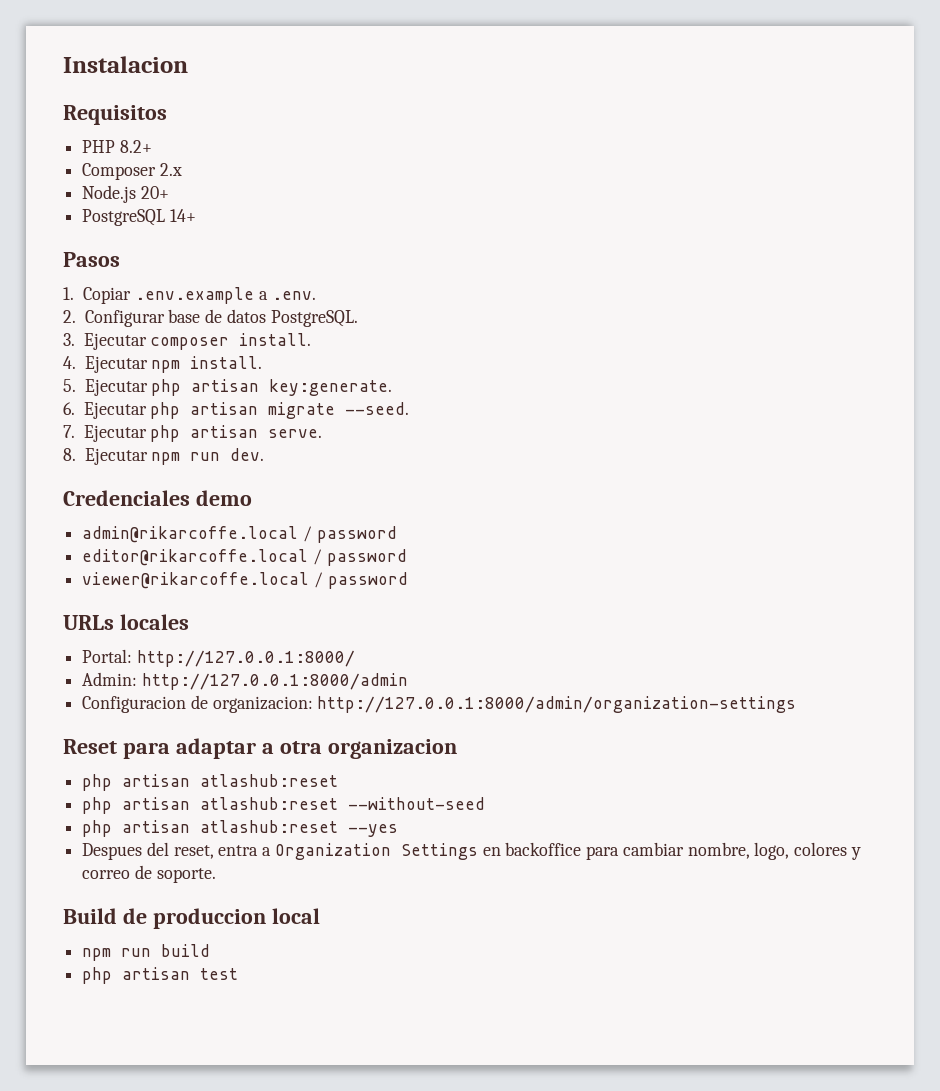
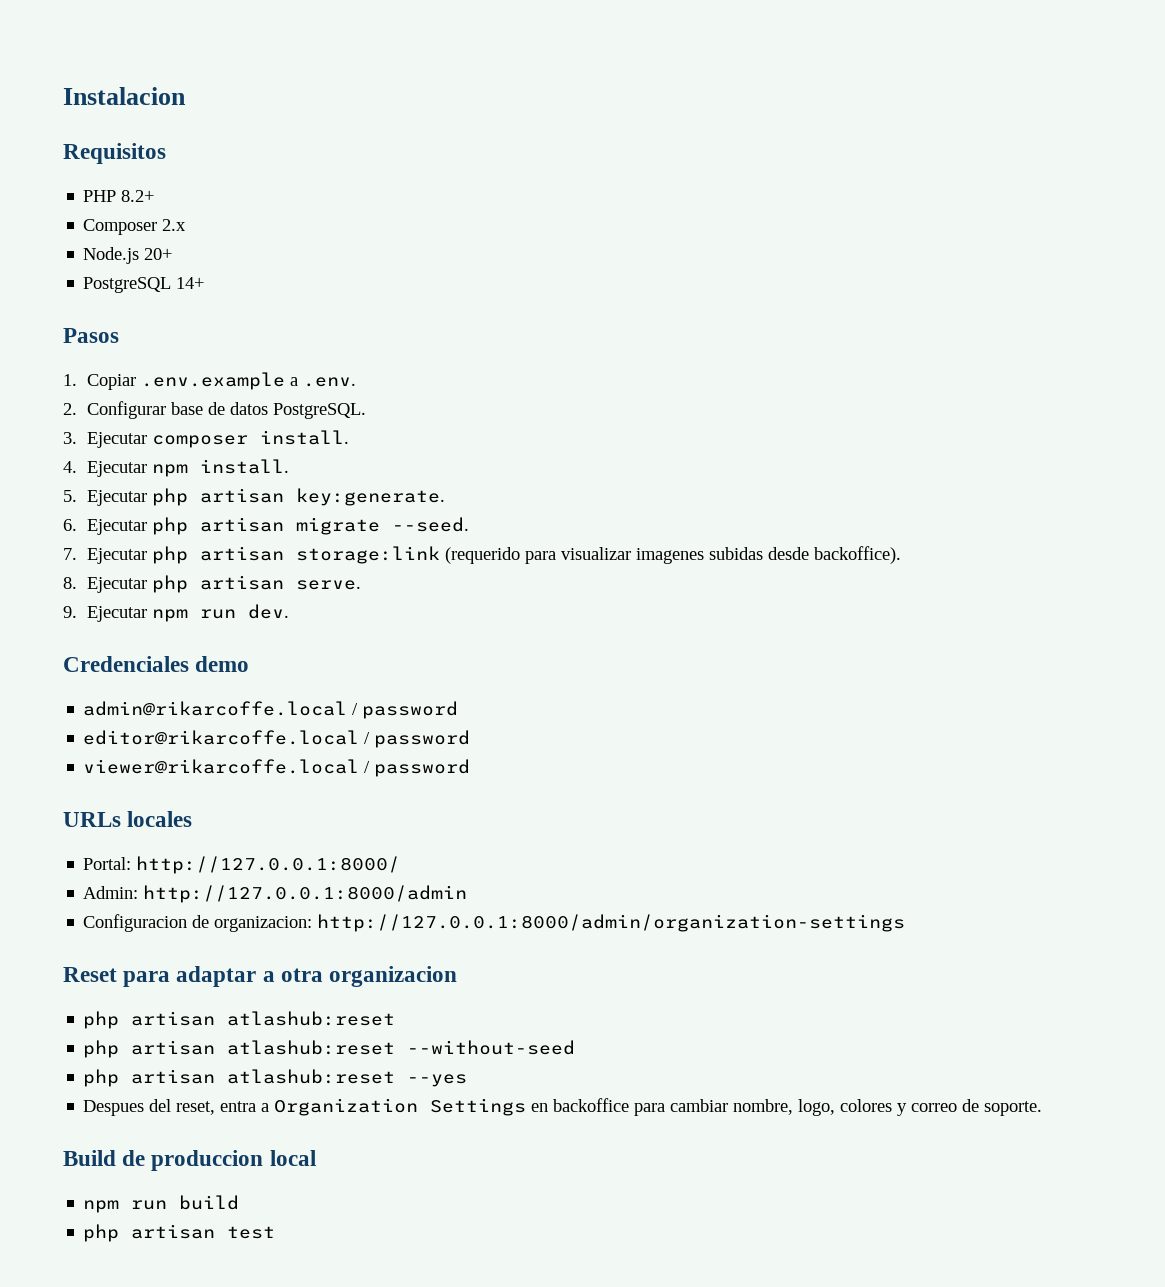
(259, 431) none -> [296,546,902,564] [63,575,285,593] storage:link (requerido para visualizar imagenes subidas desde backoffice). // 8. Ejecutar php artisan
[63,448,76,461] 8. -> [63,606,77,618] 9.

